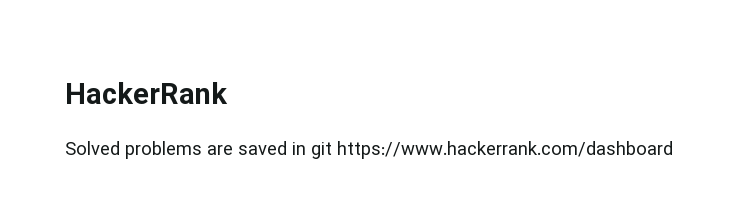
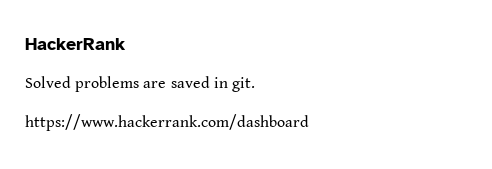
[311,142,332,159] git -> [231,77,255,92] git. //

